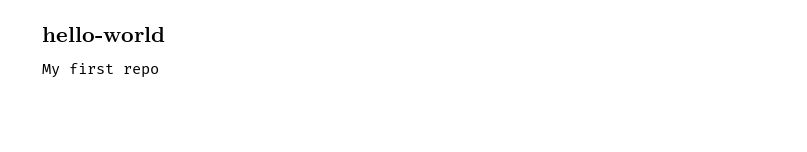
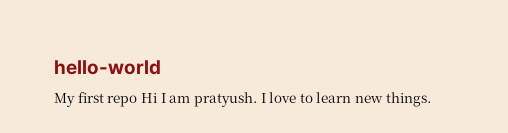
(159, 72) none -> [140,92,431,107] Hi I am pratyush. I love to learn new things.

